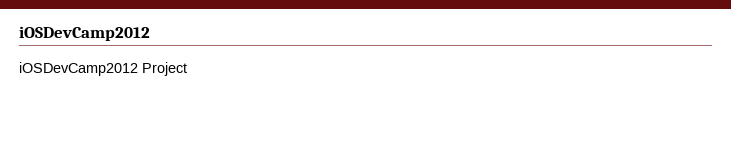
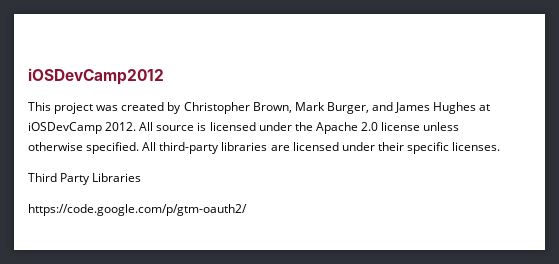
[19,62,187,76] iOSDevCamp2012 Project -> [28,102,491,114] [28,122,460,134] [28,142,501,154] [28,173,142,185] [28,204,247,216] This project was created by Christopher Brown, Mark Burger, and James Hughes at iOSDevCamp 2012. All source is licensed under the Apache 2.0 license unless otherwise specified. All third-party libraries are licensed under their specific licenses. // Third Party Libraries // https://code.google.com/p/gtm-oauth2/

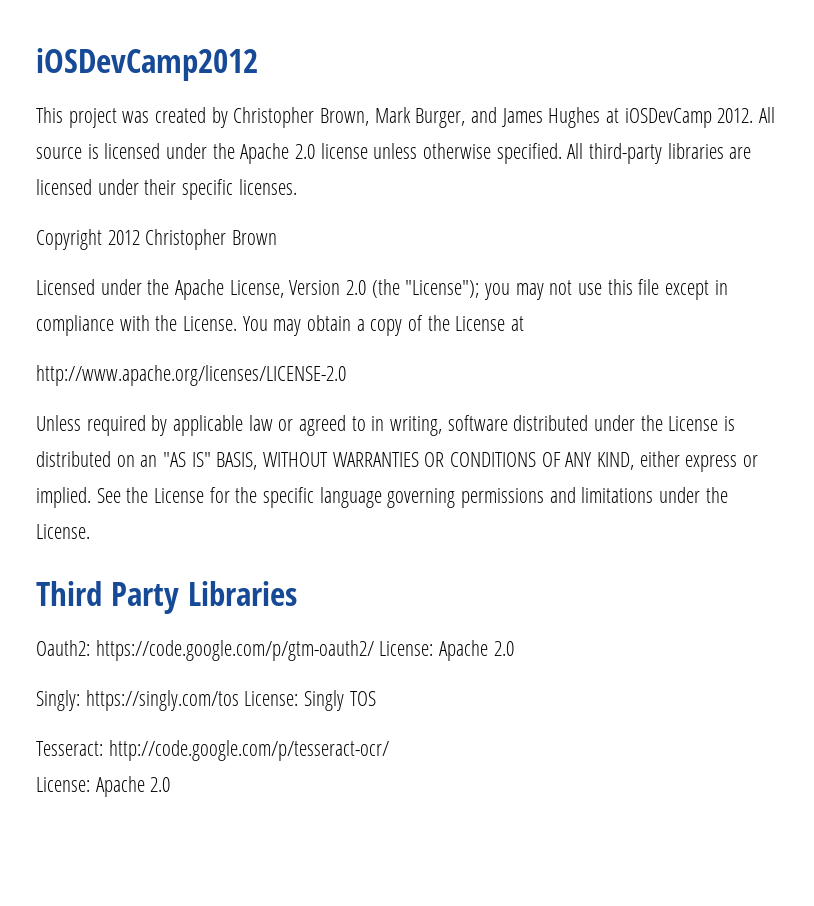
[28,173,142,185] [28,204,247,216] Third Party Libraries // https://code.google.com/p/gtm-oauth2/ -> [36,229,278,250] [36,279,728,300] [36,315,525,336] [36,365,346,386] [36,415,736,436] [36,451,759,472] [36,487,728,508] [36,524,90,539] [36,581,297,614] [36,640,514,661] [36,690,376,711] [36,740,389,761] [36,776,171,797] Copyright 2012 Christopher Brown // Licensed under the Apache License, Version 2.0 (the "License"); you may not use this file except in compliance with the License. You may obtain a copy of the License at // http://www.apache.org/licenses/LICENSE-2.0 // Unless required by applicable law or agreed to in writing, software distributed under the License is distributed on an "AS IS" BASIS, WITHOUT WARRANTIES OR CONDITIONS OF ANY KIND, either express or implied. See the License for the specific language governing permissions and limitations under the License. // Third Party Libraries // Oauth2: https://code.google.com/p/gtm-oauth2/ License: Apache 2.0 // Singly: https://singly.com/tos License: Singly TOS // Tesseract: http://code.google.com/p/tesseract-ocr/ // License: Apache 2.0

